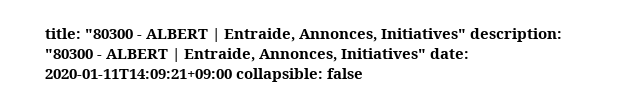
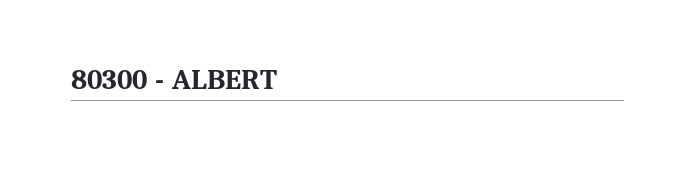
[45,28,563,42] [45,48,470,62] [45,68,364,82] title: "80300 - ALBERT | Entraide, Annonces, Initiatives" description: "80300 - ALBERT | Entraide, Annonces, Initiatives" date: 2020-01-11T14:09:21+09:00 collapsible: false -> [71,70,277,89] 80300 - ALBERT

